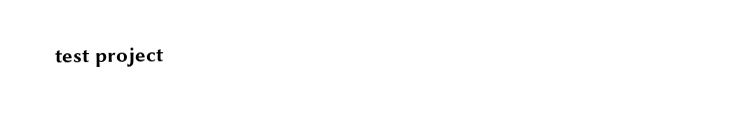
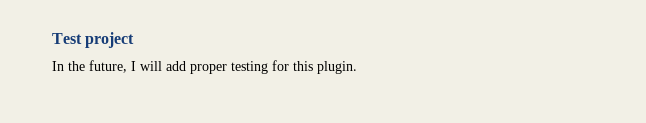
[54,49,91,63] test -> [52,33,82,44] Test
(165, 57) none -> [52,60,357,74] // In the future, I will add proper testing for this plugin.

